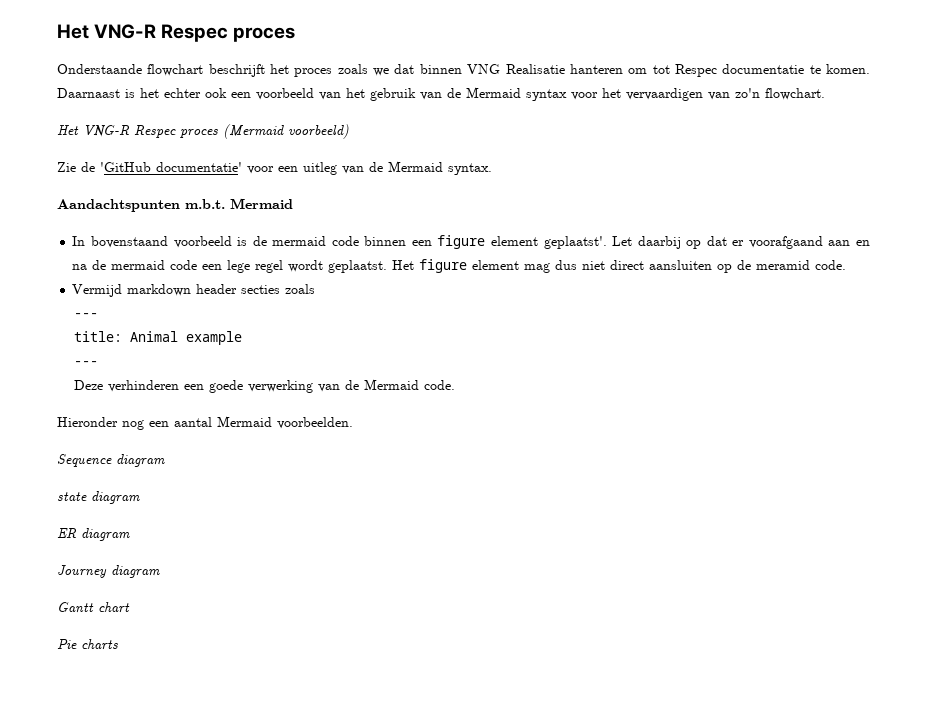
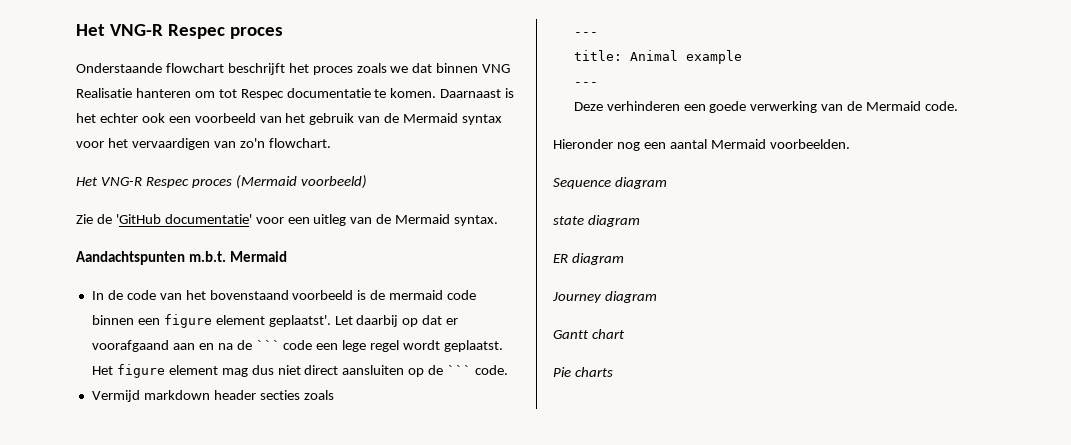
(86, 241) none -> [107,290,206,300] de code van het
[111,260,166,270] mermaid -> [255,340,280,350] ```
[756,260,811,270] meramid -> [447,365,472,375] ```

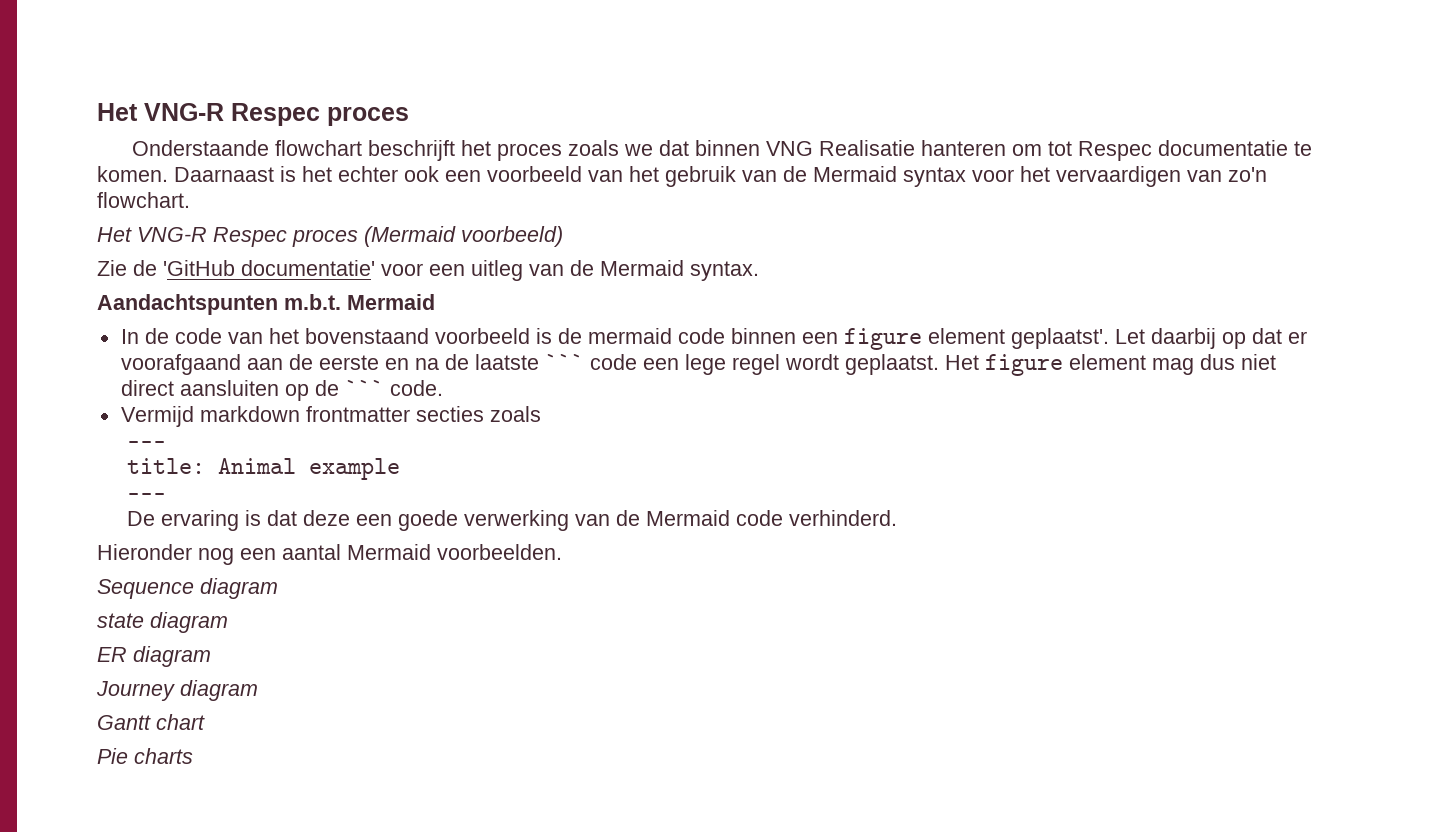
(195, 346) none -> [288,354,379,370] de eerste
(252, 345) none -> [474,354,539,370] laatste
[213,390,256,400] header -> [305,406,410,422] frontmatter
[573,101,680,111] Deze verhinderen -> [127,510,351,531] De ervaring is dat deze
[924,101,958,111] code. -> [736,510,898,526] code verhinderd.

